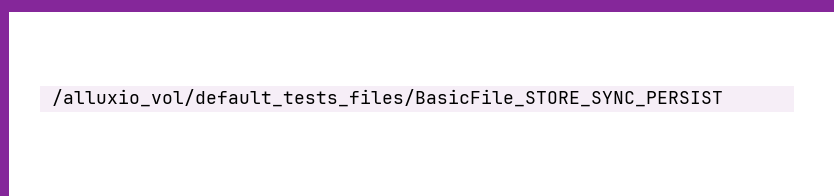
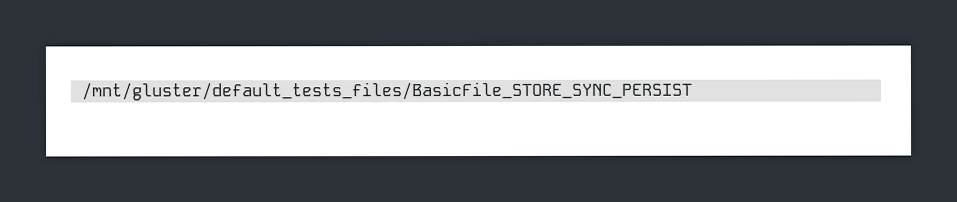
[52,89,723,107] /alluxio_vol/default_tests_files/BasicFile_STORE_SYNC_PERSIST -> [81,81,693,101] /mnt/gluster/default_tests_files/BasicFile_STORE_SYNC_PERSIST

